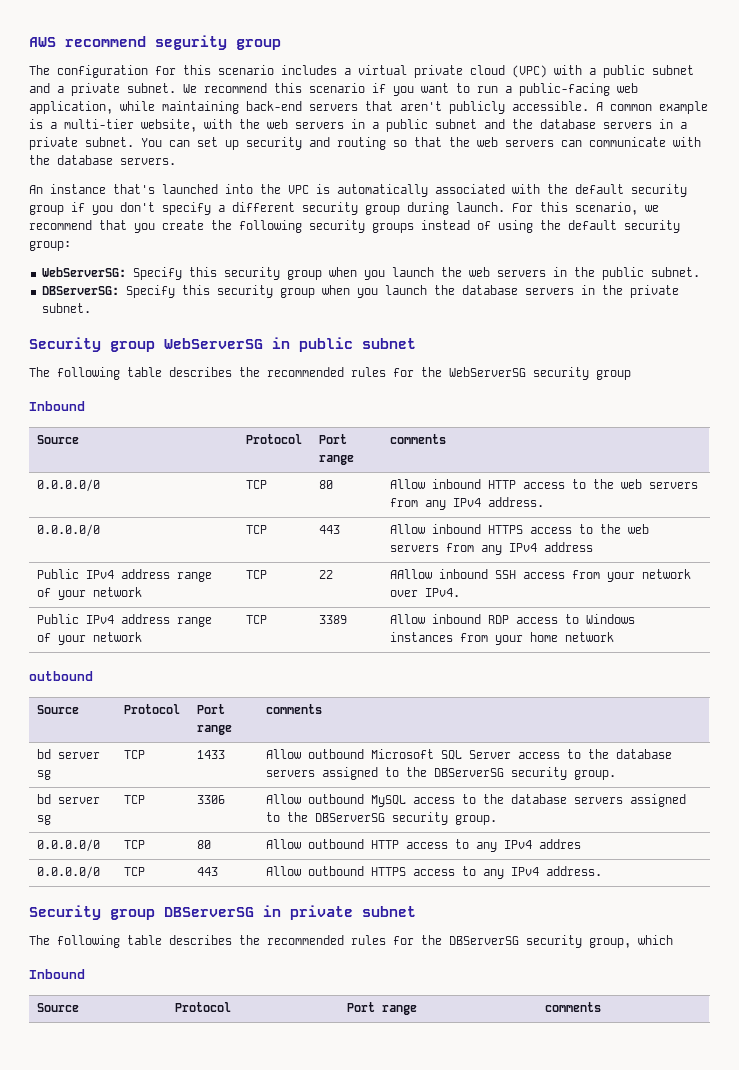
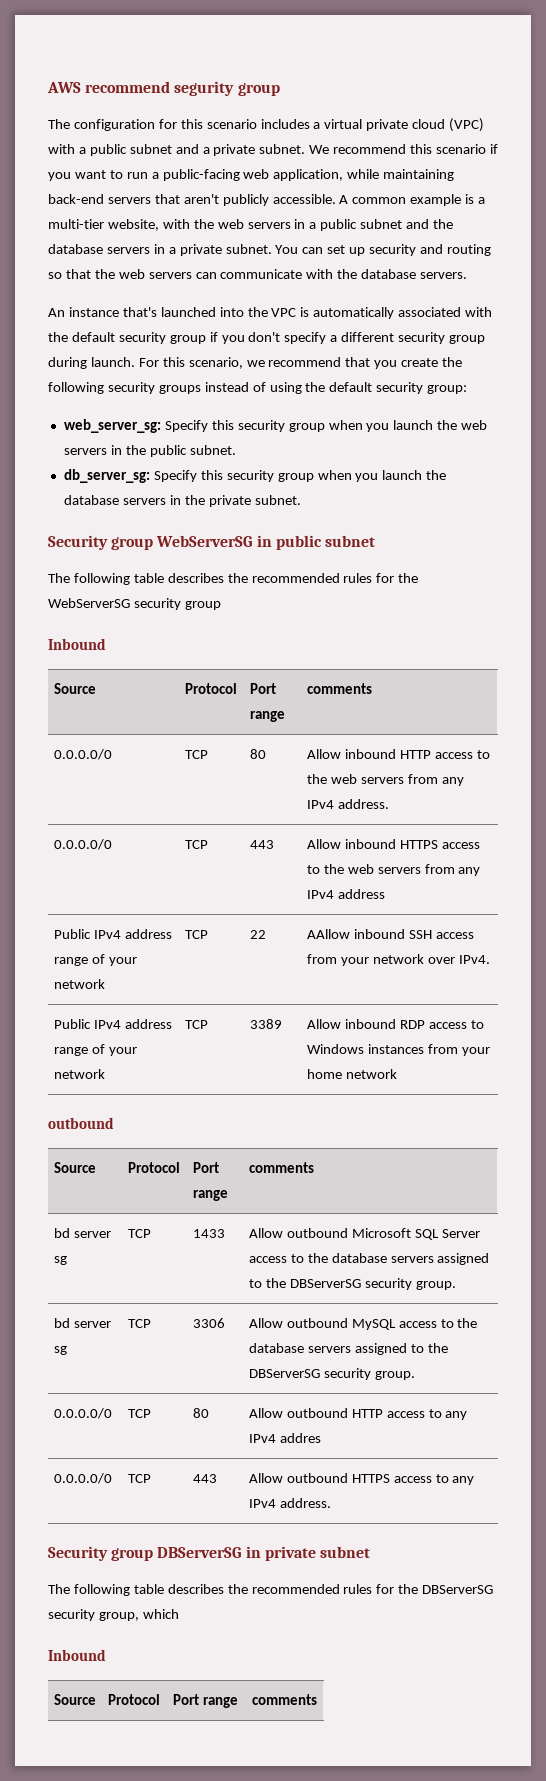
[41,267,126,277] WebServerSG: -> [63,419,161,433] web_server_sg:
[41,286,119,295] DBServerSG: -> [63,469,150,483] db_server_sg:

